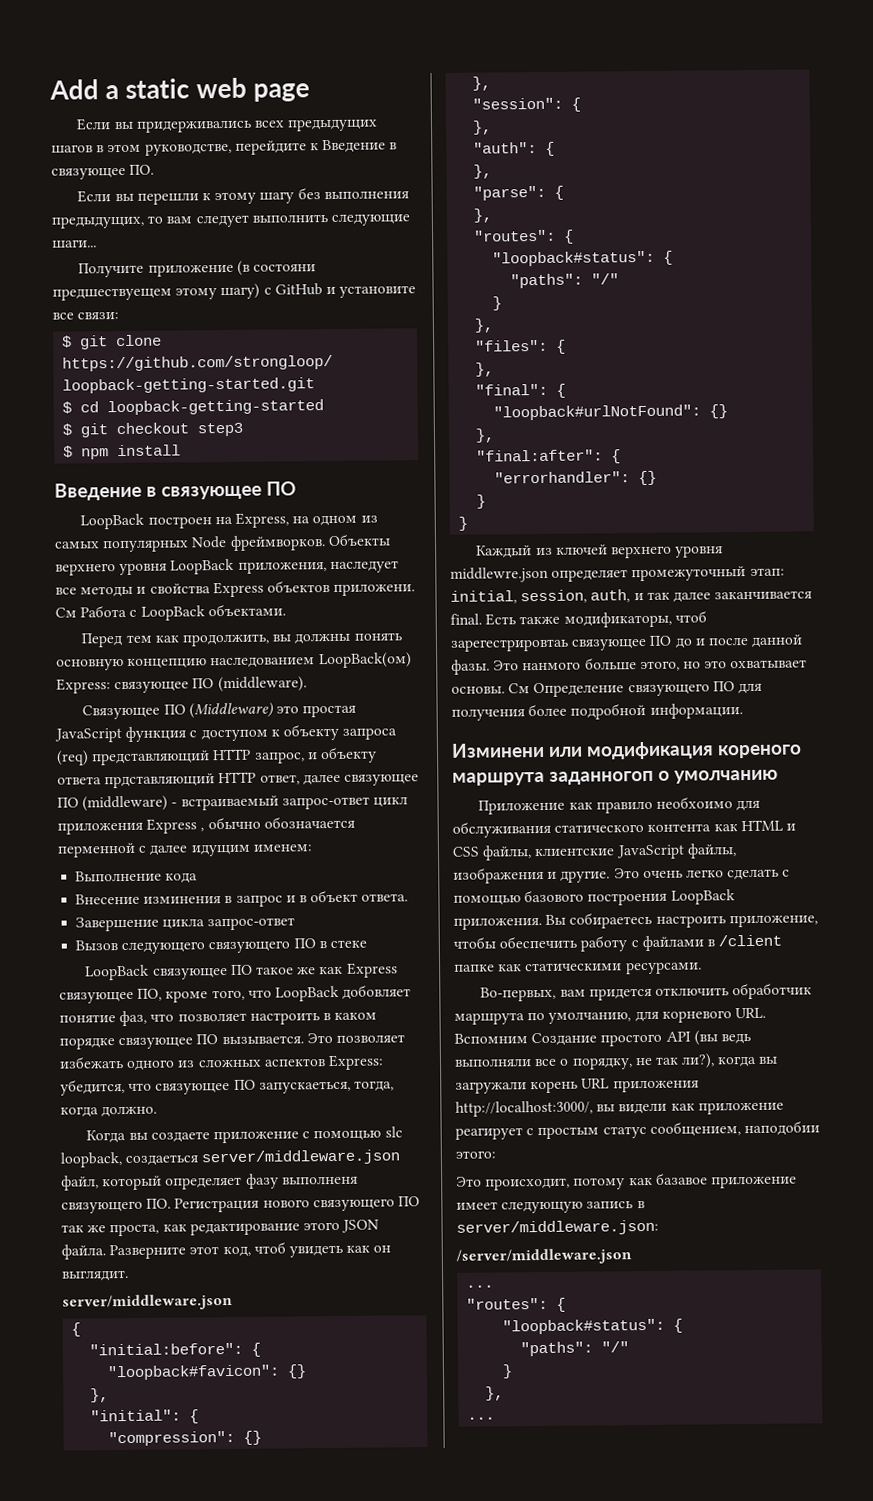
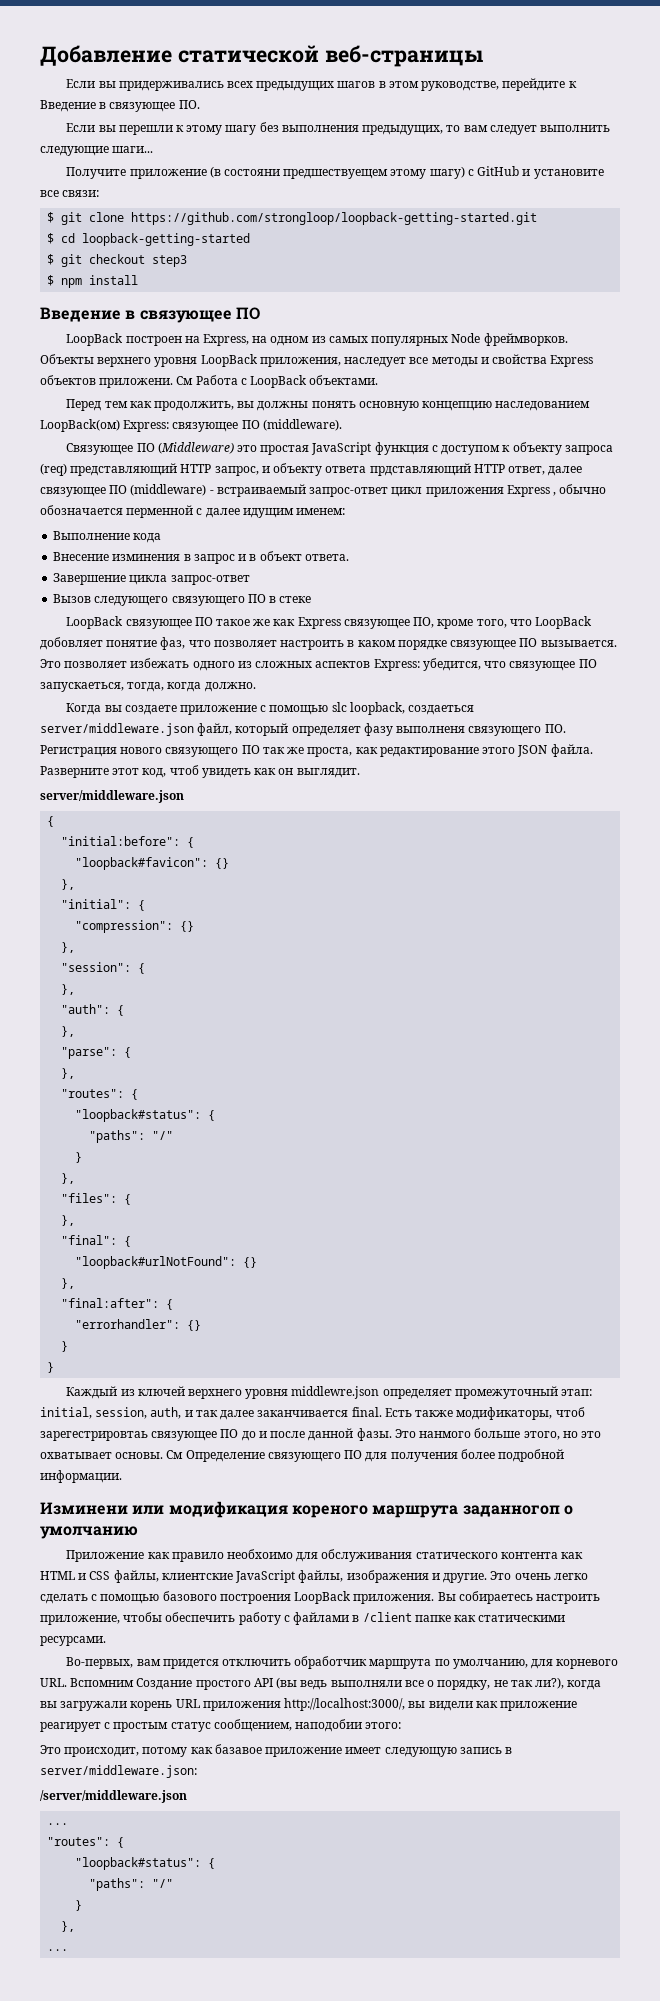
[49,77,310,102] Add a static web page -> [40,45,483,67] Добавление статической веб-страницы

